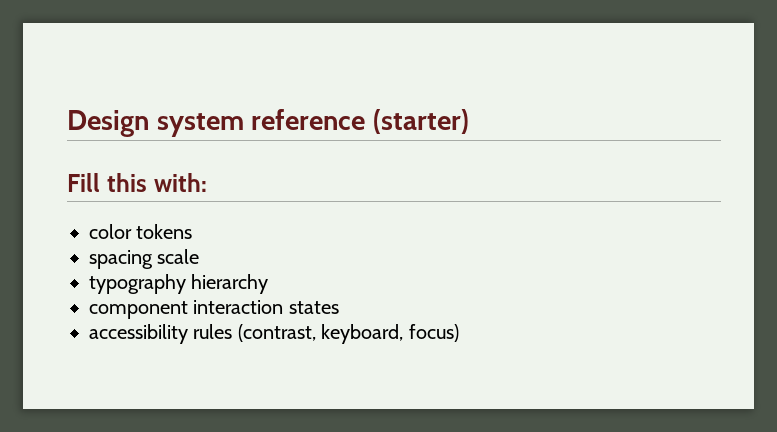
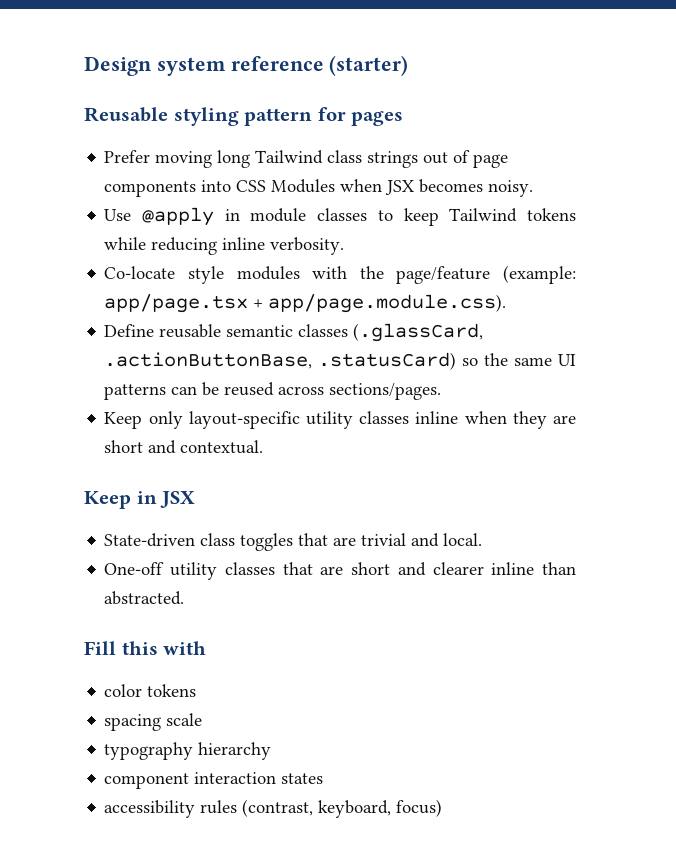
(469, 121) none -> [84,107,404,126] [104,150,509,168] [104,179,534,197] [104,207,576,226] [104,237,345,255] [104,265,576,284] [104,294,507,313] [104,323,484,342] [104,352,576,370] [104,382,442,400] [104,411,576,429] [104,440,264,454] [84,491,196,509] [104,533,483,551] [104,562,576,580] [104,591,185,605] // Reusable styling pattern for pages // Prefer moving long Tailwind class strings out of page components into CSS Modules when JSX becomes noisy. // Use @apply in module classes to keep Tailwind tokens while reducing inline verbosity. // Co-locate style modules with the page/feature (example: app/page.tsx + app/page.module.css). // Define reusable semantic classes (.glassCard, .actionButtonBase, .statusCard) so the same UI patterns can be reused across sections/pages. // Keep only layout-specific utility classes inline when they are short and contextual. // Keep in JSX // State-driven class toggles that are trivial and local. // One-off utility classes that are short and clearer inline than abstracted.
[153,173,207,192] with: -> [163,641,207,655] with

